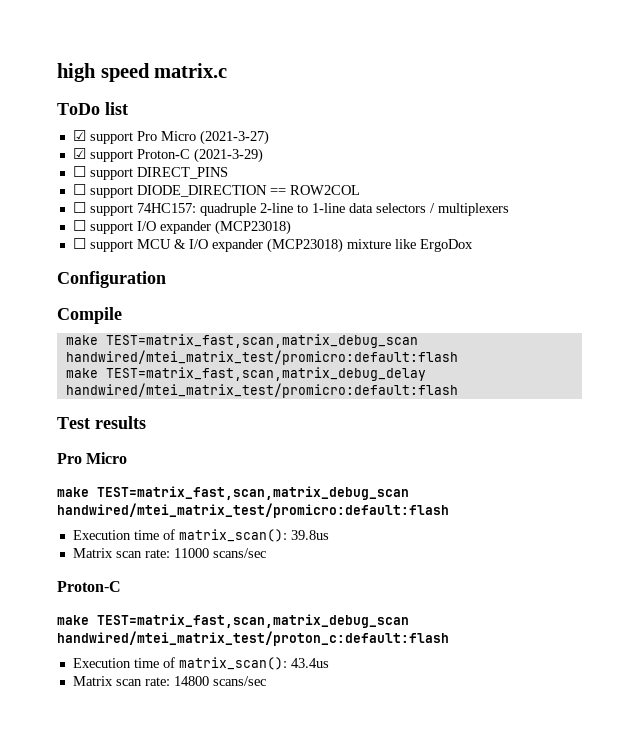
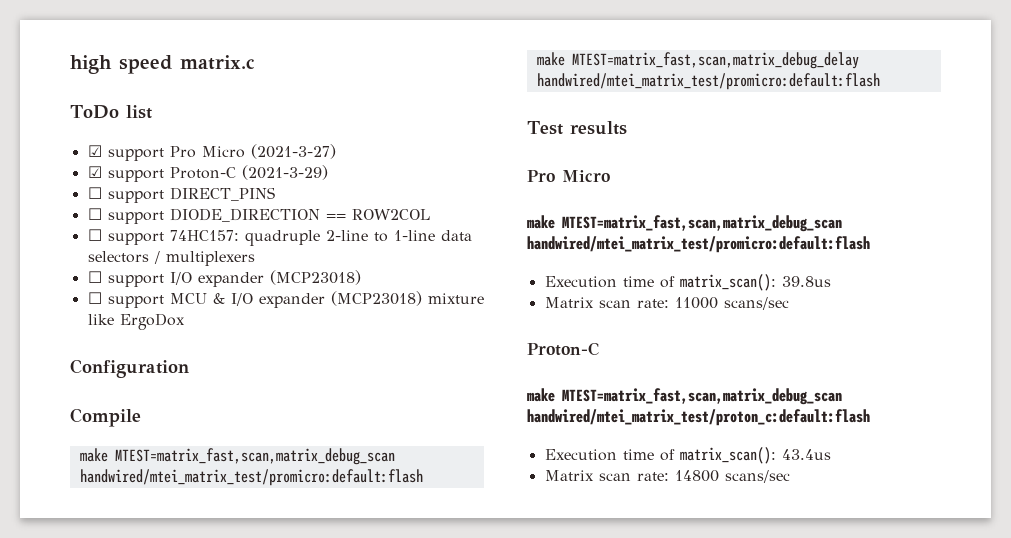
[105,334,418,348] TEST=matrix_fast,scan,matrix_debug_scan -> [114,448,395,465] MTEST=matrix_fast,scan,matrix_debug_scan
[105,367,426,381] TEST=matrix_fast,scan,matrix_debug_delay -> [571,52,859,69] MTEST=matrix_fast,scan,matrix_debug_delay
[97,486,409,500] TEST=matrix_fast,scan,matrix_debug_scan -> [562,215,842,232] MTEST=matrix_fast,scan,matrix_debug_scan
[97,614,409,628] TEST=matrix_fast,scan,matrix_debug_scan -> [562,388,842,405] MTEST=matrix_fast,scan,matrix_debug_scan

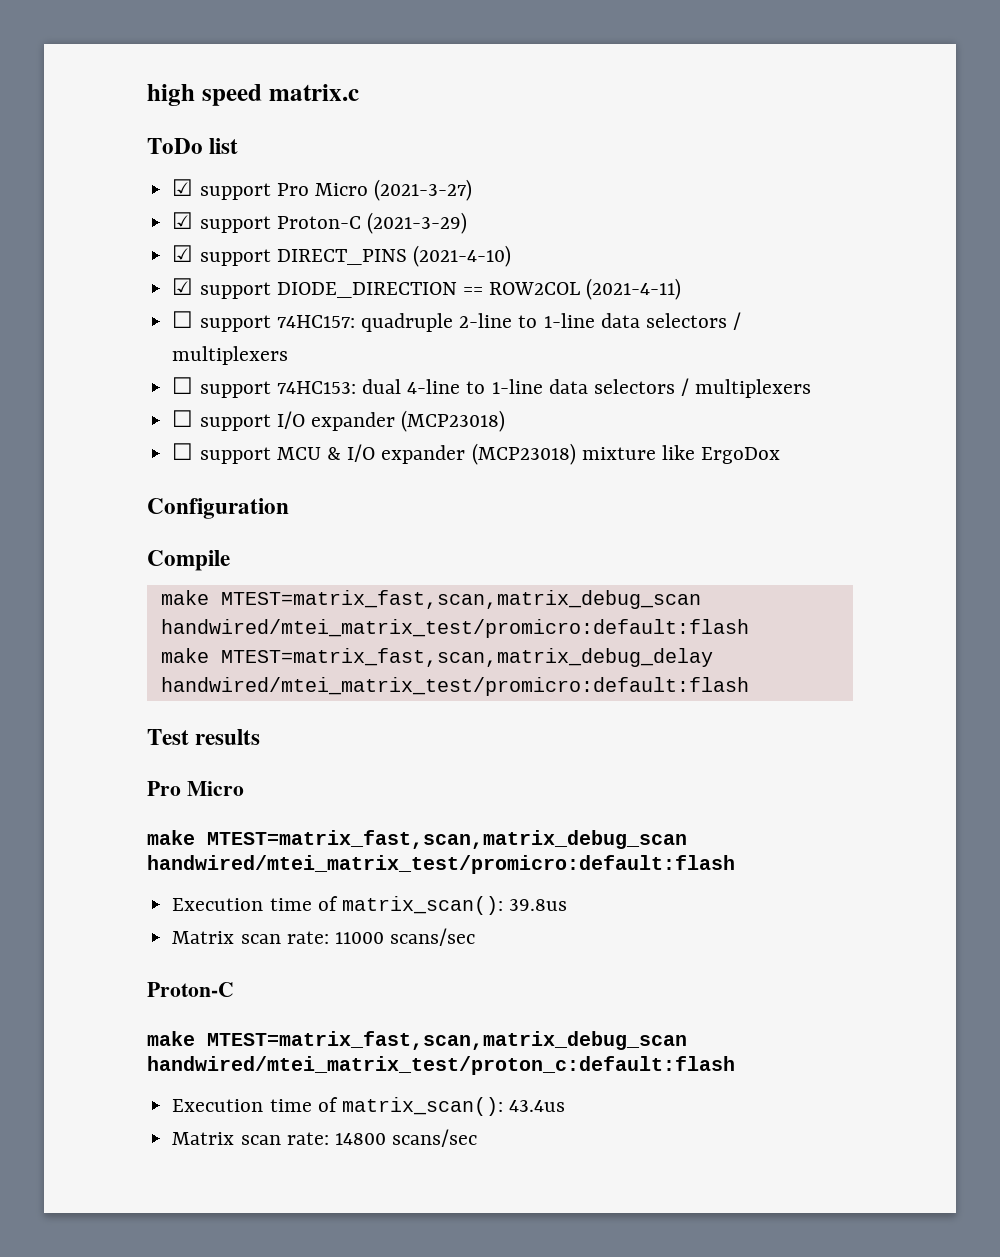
[87,187,102,199] ☐ -> [172,245,194,262] ☑
[87,208,102,220] // ☐ -> [412,245,511,267] [172,278,194,295] (2021-4-10) // ☑
(430, 214) none -> [586,278,682,300] (2021-4-11)
(255, 258) none -> [172,377,812,398] // ☐ support 74HC153: dual 4-line to 1-line data selectors / multiplexers

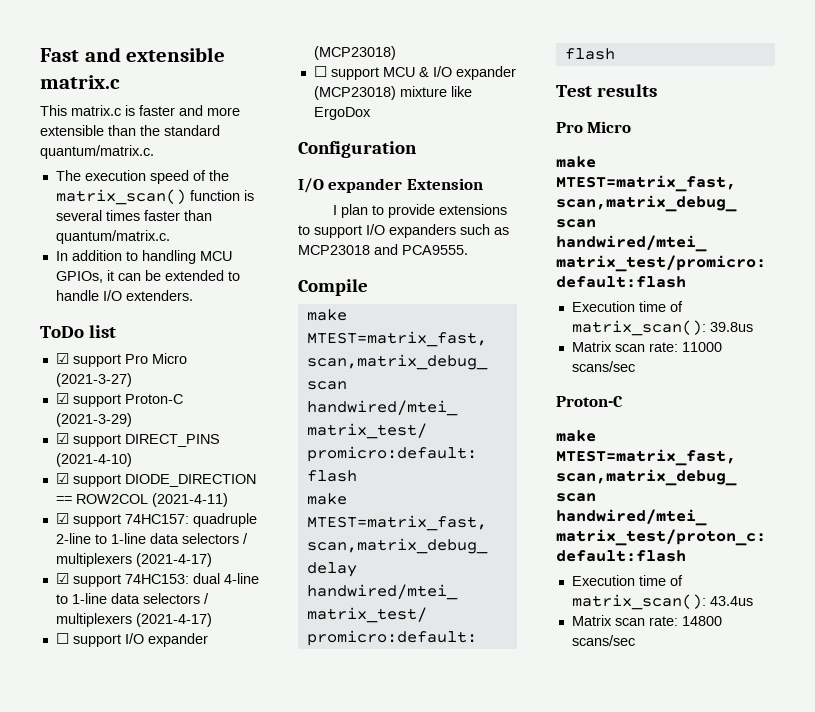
[147,84,359,106] high speed matrix.c -> [40,47,226,62] [40,75,120,89] [40,105,240,116] [40,125,220,136] [40,145,154,159] [55,170,229,184] [55,189,254,205] [55,210,212,221] [55,230,170,244] [55,250,232,264] [55,270,240,283] [55,290,193,301] Fast and extensible matrix.c // This matrix.c is faster and more extensible than the standard quantum/matrix.c. // The execution speed of the matrix_scan() function is several times faster than quantum/matrix.c. // In addition to handling MCU GPIOs, it can be extended to handle I/O extenders.
[172,311,194,328] ☐ -> [55,513,69,524] ☑
[172,377,194,394] // ☐ -> [135,553,212,567] [55,573,69,584] (2021-4-17) // ☑
(812, 388) none -> [135,613,212,627] (2021-4-17)
(289, 508) none -> [298,178,483,193] [332,204,507,218] [298,224,509,238] [298,244,468,255] // I/O expander Extension // I plan to provide extensions to support I/O expanders such as MCP23018 and PCA9555.

